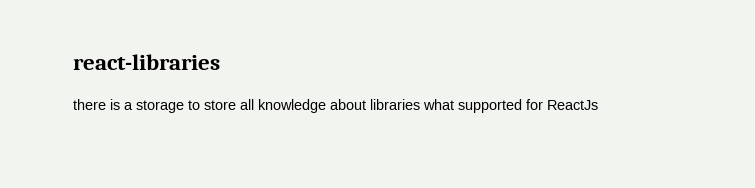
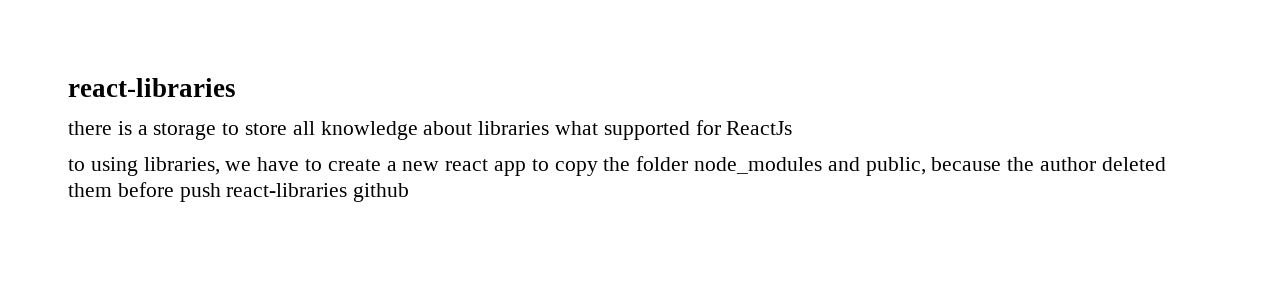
(598, 105) none -> [68,156,1166,176] [68,182,410,202] // to using libraries, we have to create a new react app to copy the folder node_modules and public, because the author deleted them before push react-libraries github

